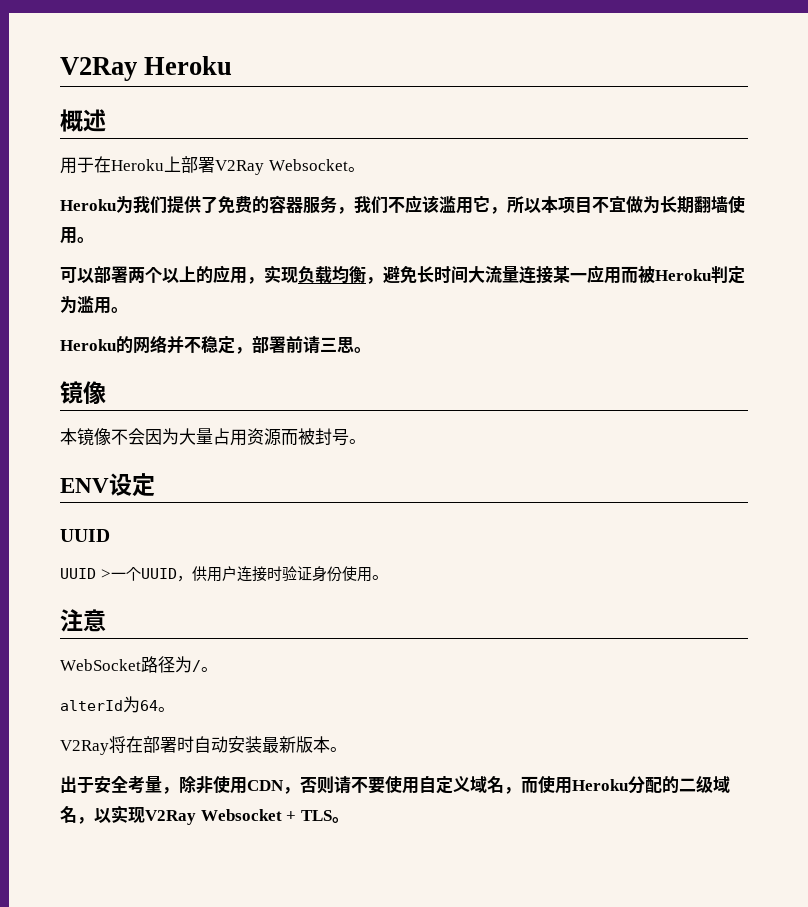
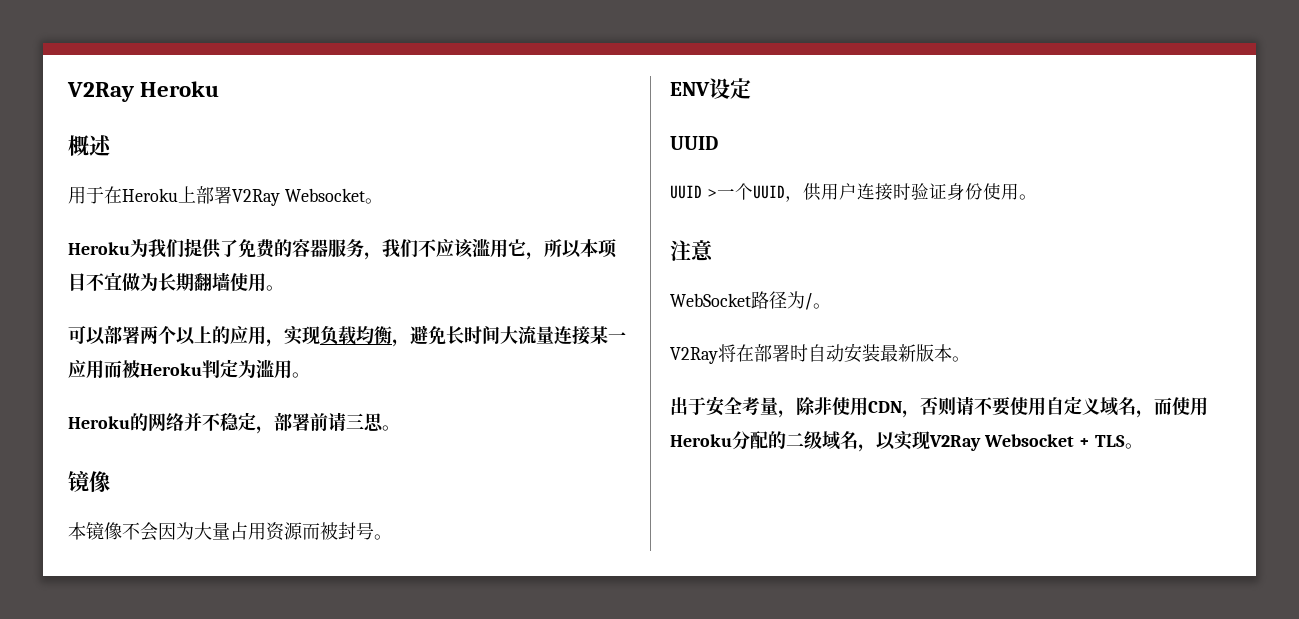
[60,696,175,713] // alterId为64。 -> (831, 306) none

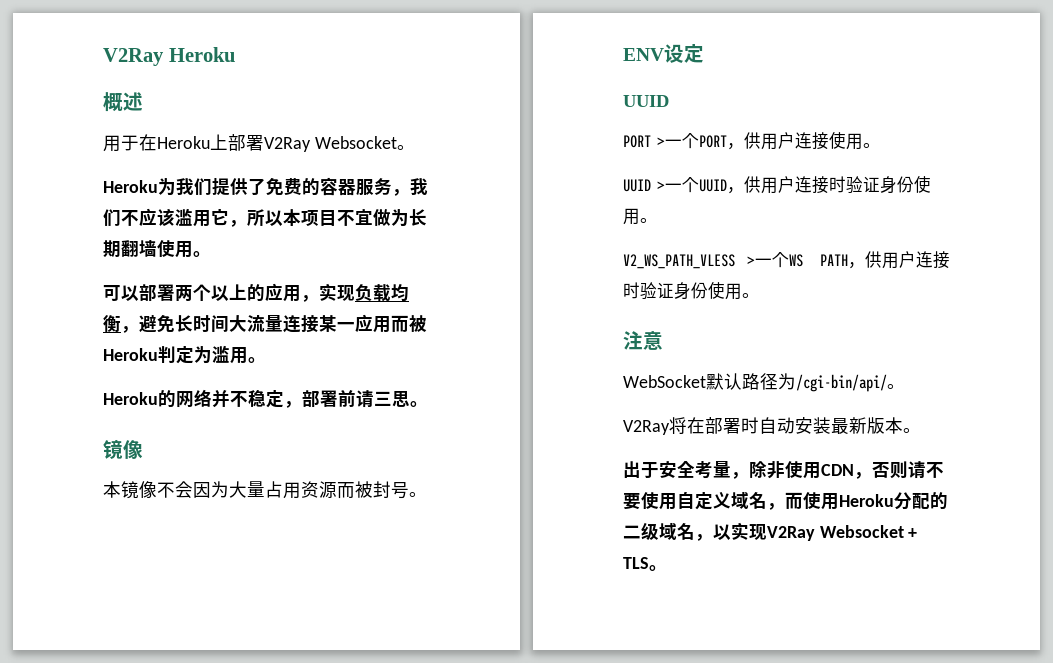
(718, 143) none -> [623,132,881,150] // PORT >一个PORT，供用户连接使用。
(1037, 197) none -> [623,251,950,269] [623,282,760,300] // V2_WS_PATH_VLESS >一个WS PATH，供用户连接时验证身份使用。
[751,291,813,310] 路径为/ -> [706,373,887,392] 默认路径为/cgi-bin/api/

